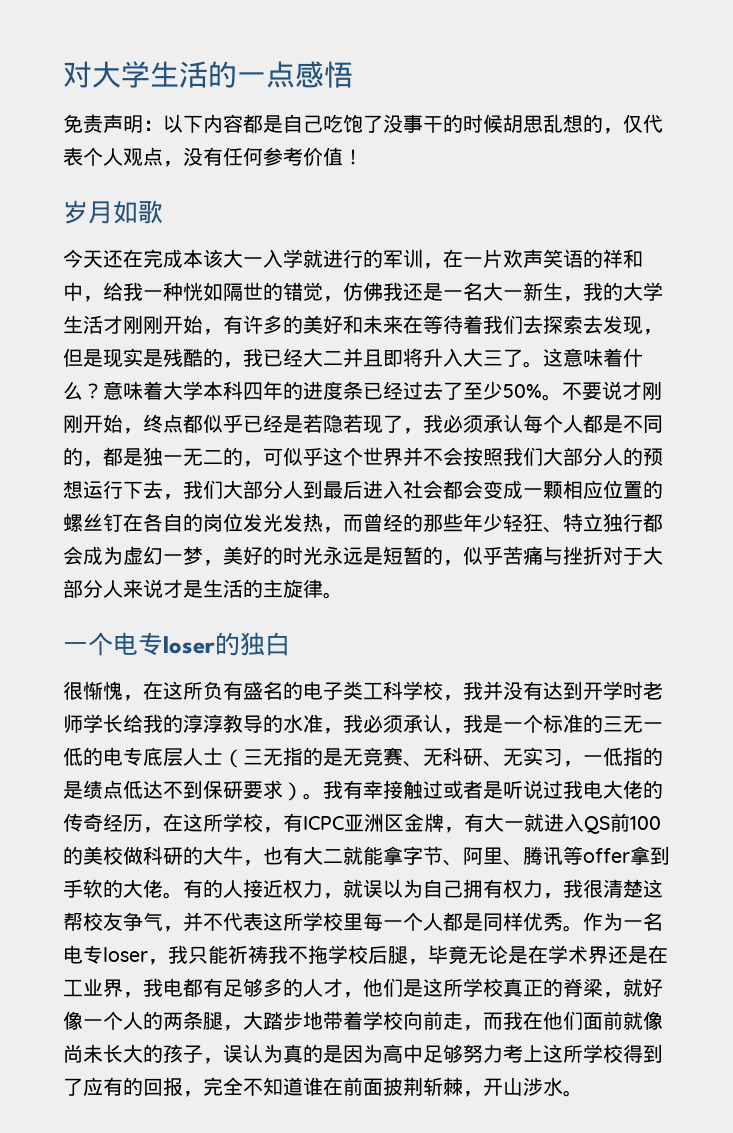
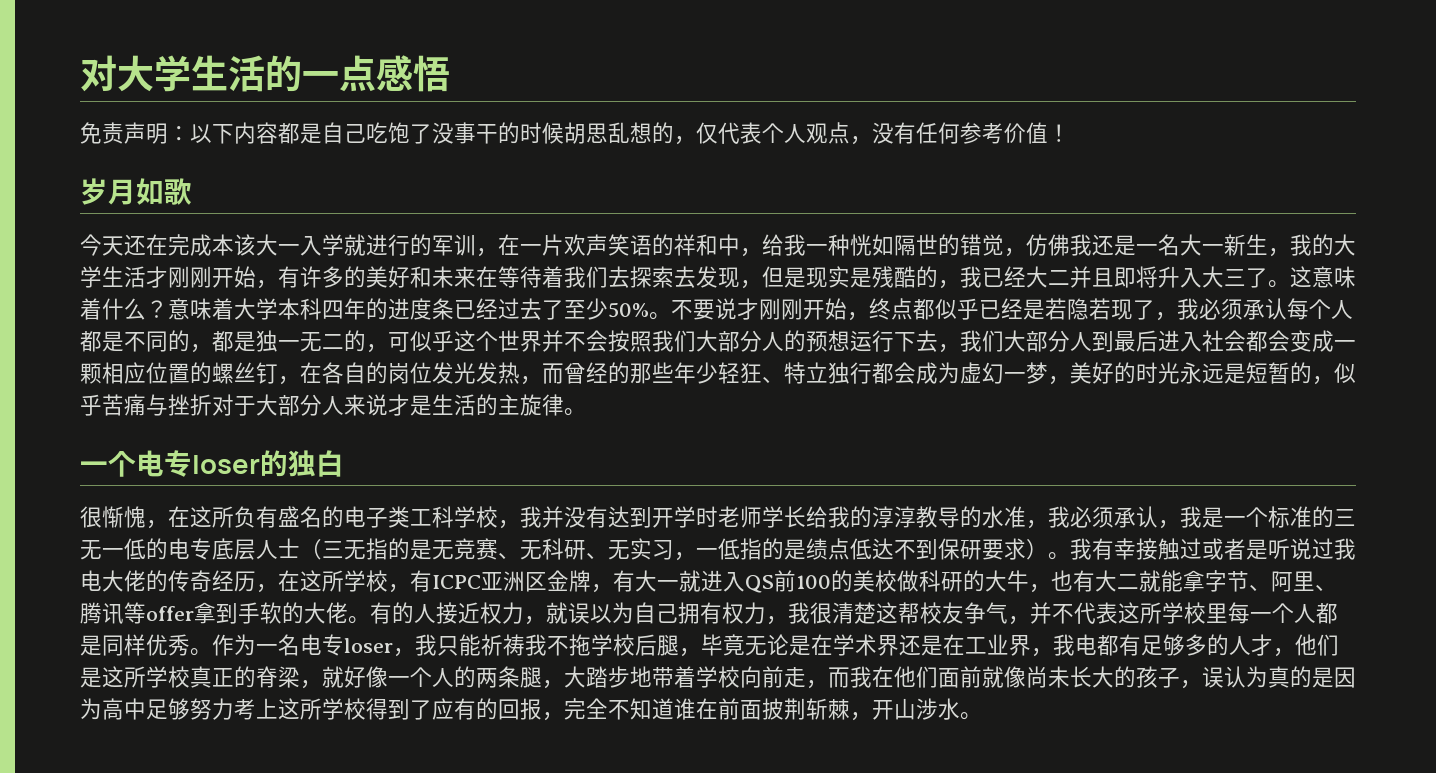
(123, 522) none -> [278,376,300,385] ，

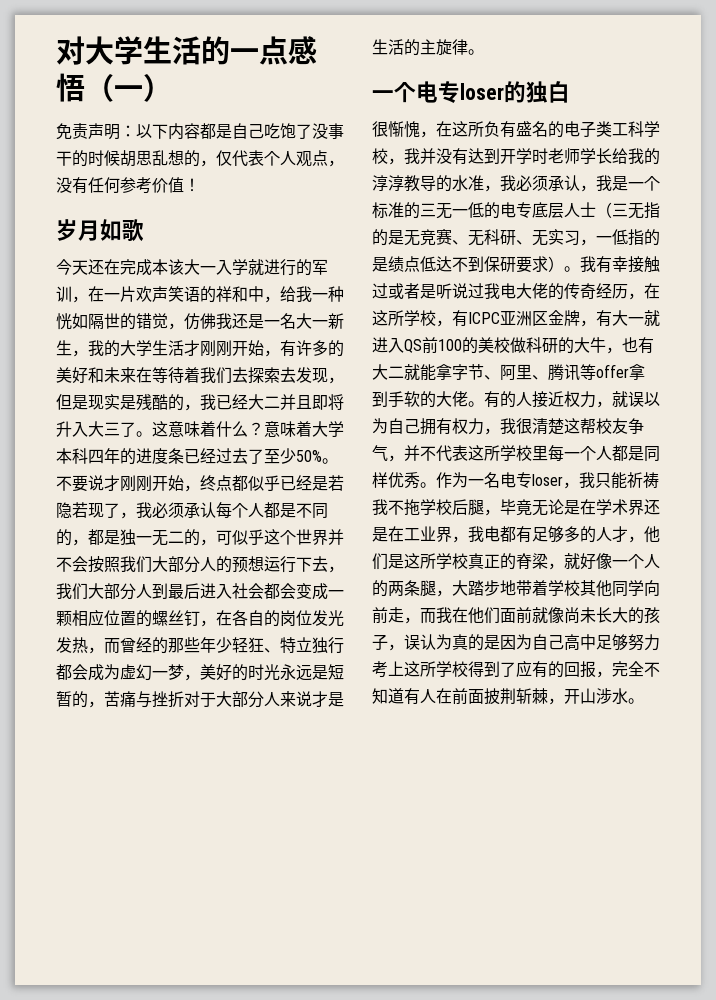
(450, 73) none -> [85,74,172,102] （一）
[1334,363,1356,383] [80,394,102,416] 似乎 -> (104, 704) none
(740, 677) none -> [580,580,644,597] 其他同学
(102, 709) none -> [532,634,564,650] 自己
[674,698,696,720] 谁 -> [404,688,436,705] 有人

